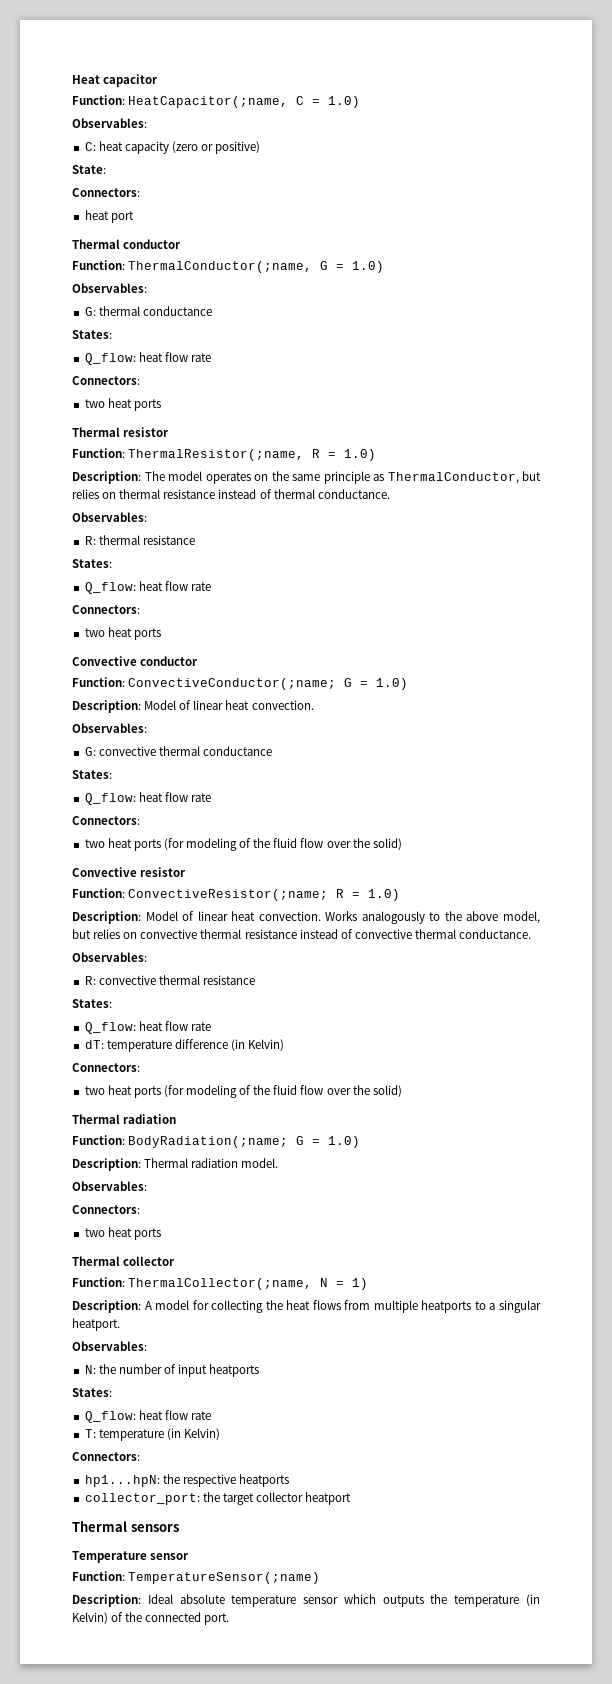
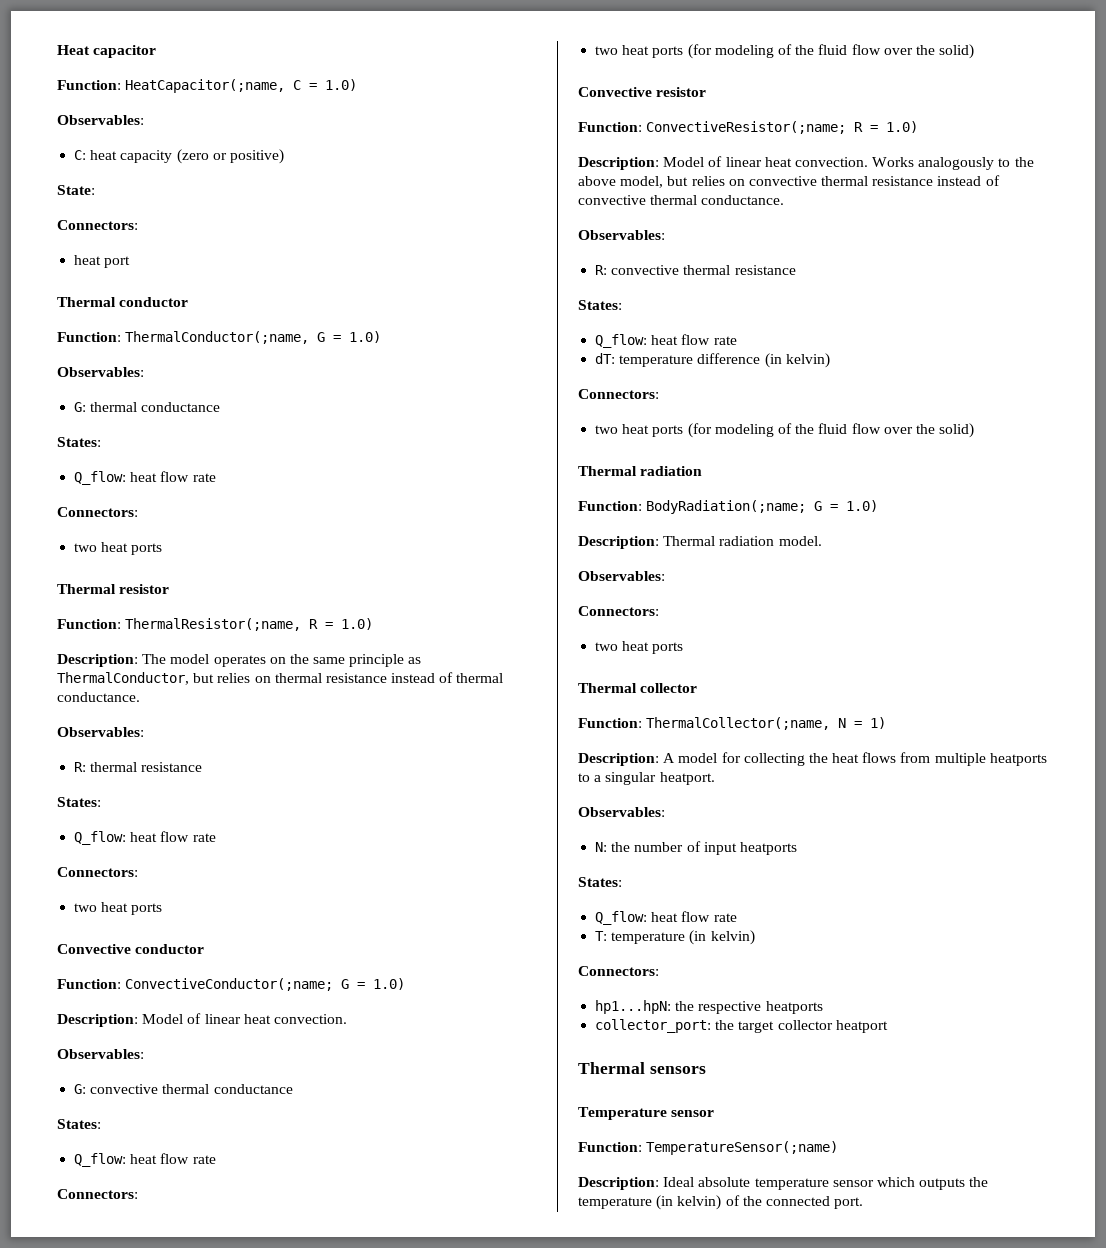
[248,1039,285,1051] Kelvin) -> [785,353,830,368] kelvin)
[183,1428,220,1440] Kelvin) -> [710,930,755,945] kelvin)
[72,1612,108,1624] Kelvin) -> [677,1195,722,1210] kelvin)

